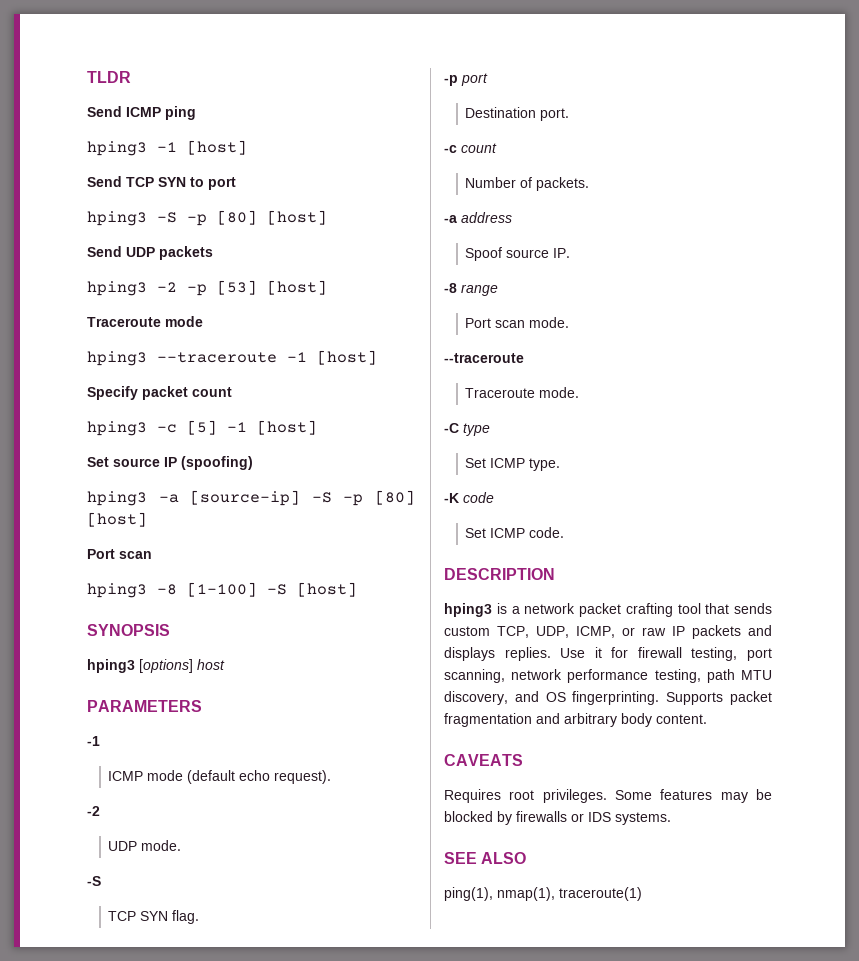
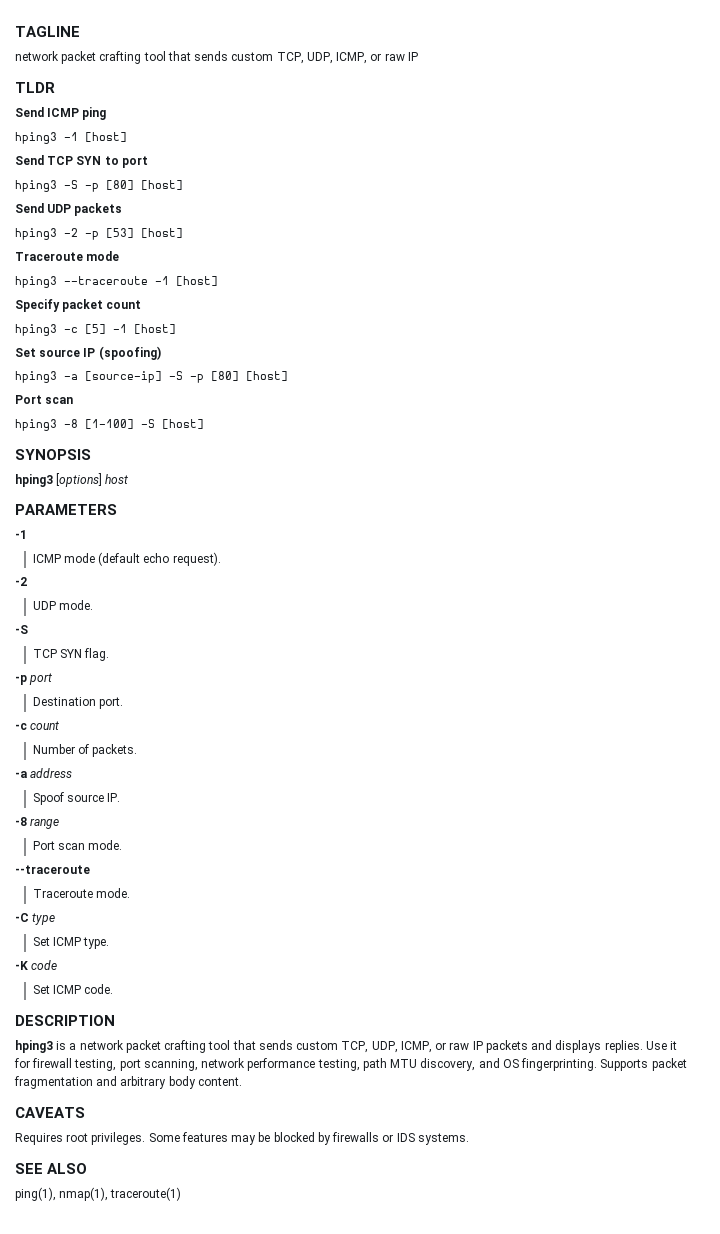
(87, 77) none -> [15,26,80,37] [15,51,418,64] TAGLINE // network packet crafting tool that sends custom TCP, UDP, ICMP, or raw IP //

